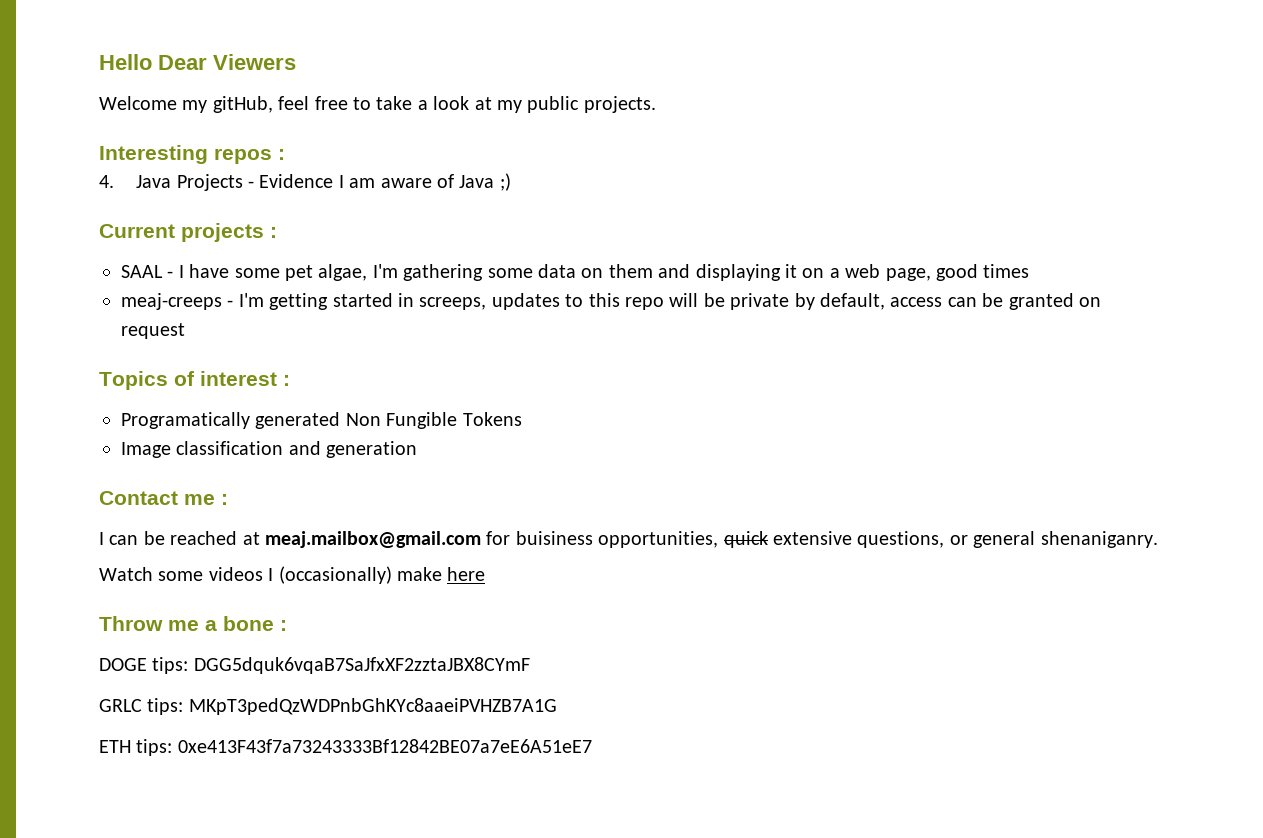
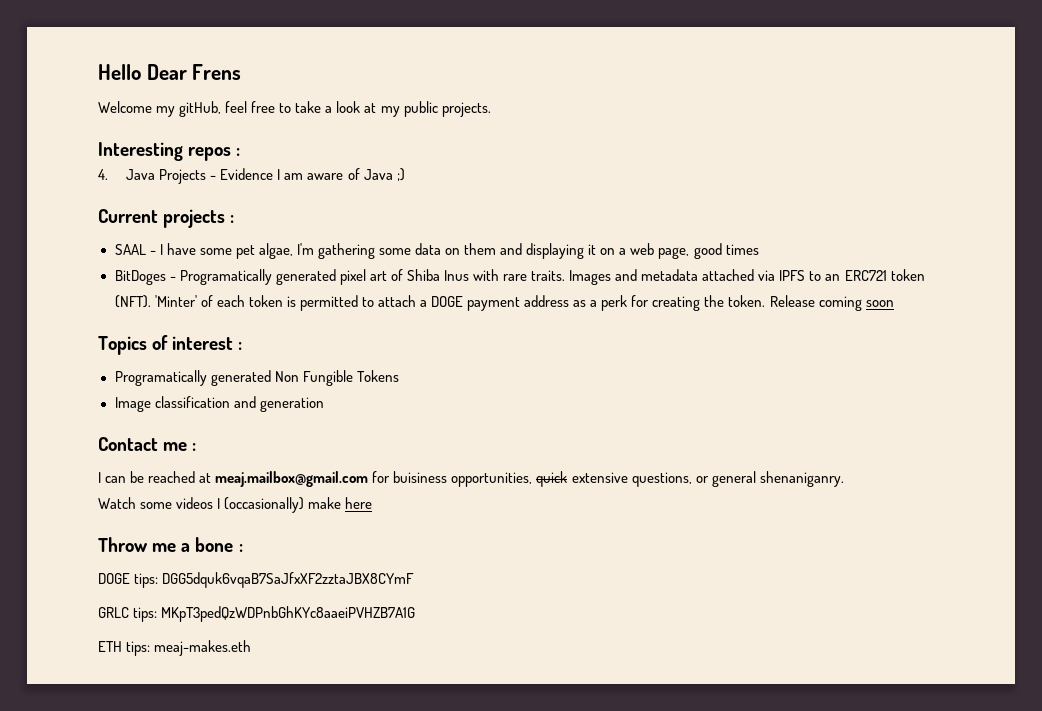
[213,54,296,70] Viewers -> [192,64,242,80] Frens
[121,293,1101,310] [121,323,185,339] meaj-creeps - I'm getting started in screeps, updates to this repo will be private by default, access can be granted on request -> [114,269,925,285] [114,295,894,311] BitDoges - Programatically generated pixel art of Shiba Inus with rare traits. Images and metadata attached via IPFS to an ERC721 token (NFT). 'Minter' of each token is permitted to attach a DOGE payment address as a perk for creating the token. Release coming soon
[177,739,592,753] 0xe413F43f7a73243333Bf12842BE07a7eE6A51eE7 -> [154,640,252,656] meaj-makes.eth

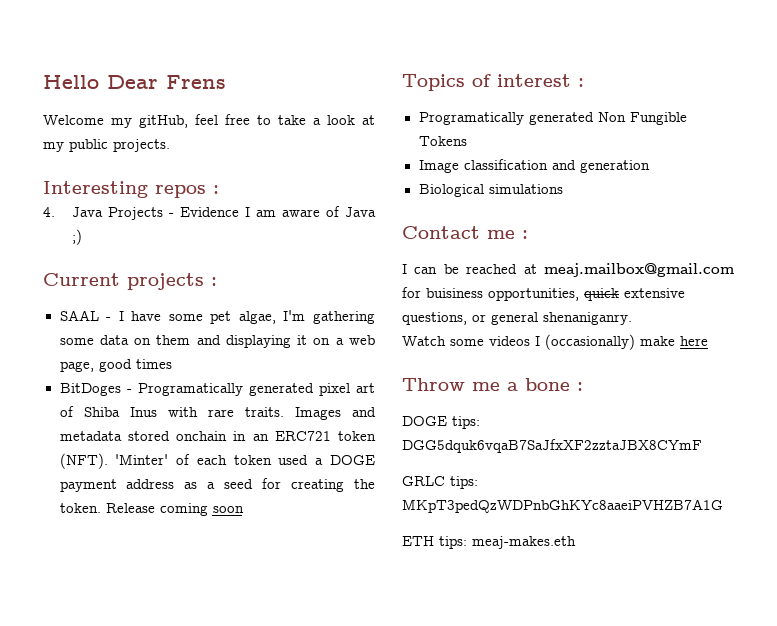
[702,269,822,281] attached via IPFS to -> [127,431,247,441] stored onchain in
[286,295,416,311] is permitted to attach -> [278,455,309,465] used
[601,295,628,311] perk -> [224,479,254,489] seed
(324, 404) none -> [418,184,563,197] // Biological simulations

